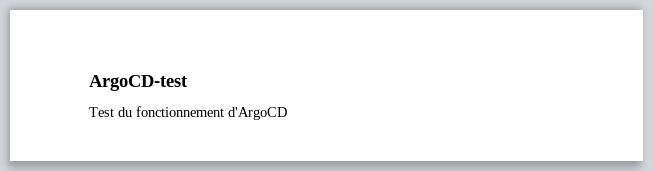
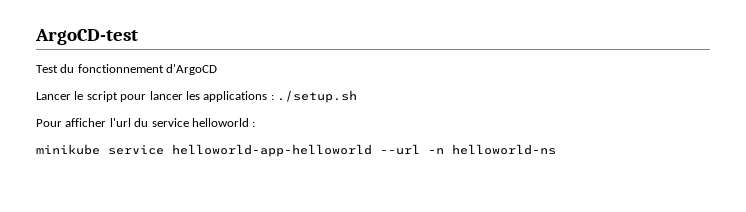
(287, 113) none -> [36,90,357,103] [36,118,256,127] [36,144,556,157] // Lancer le script pour lancer les applications : ./setup.sh // Pour afficher l'url du service helloworld : // minikube service helloworld-app-helloworld --url -n helloworld-ns

